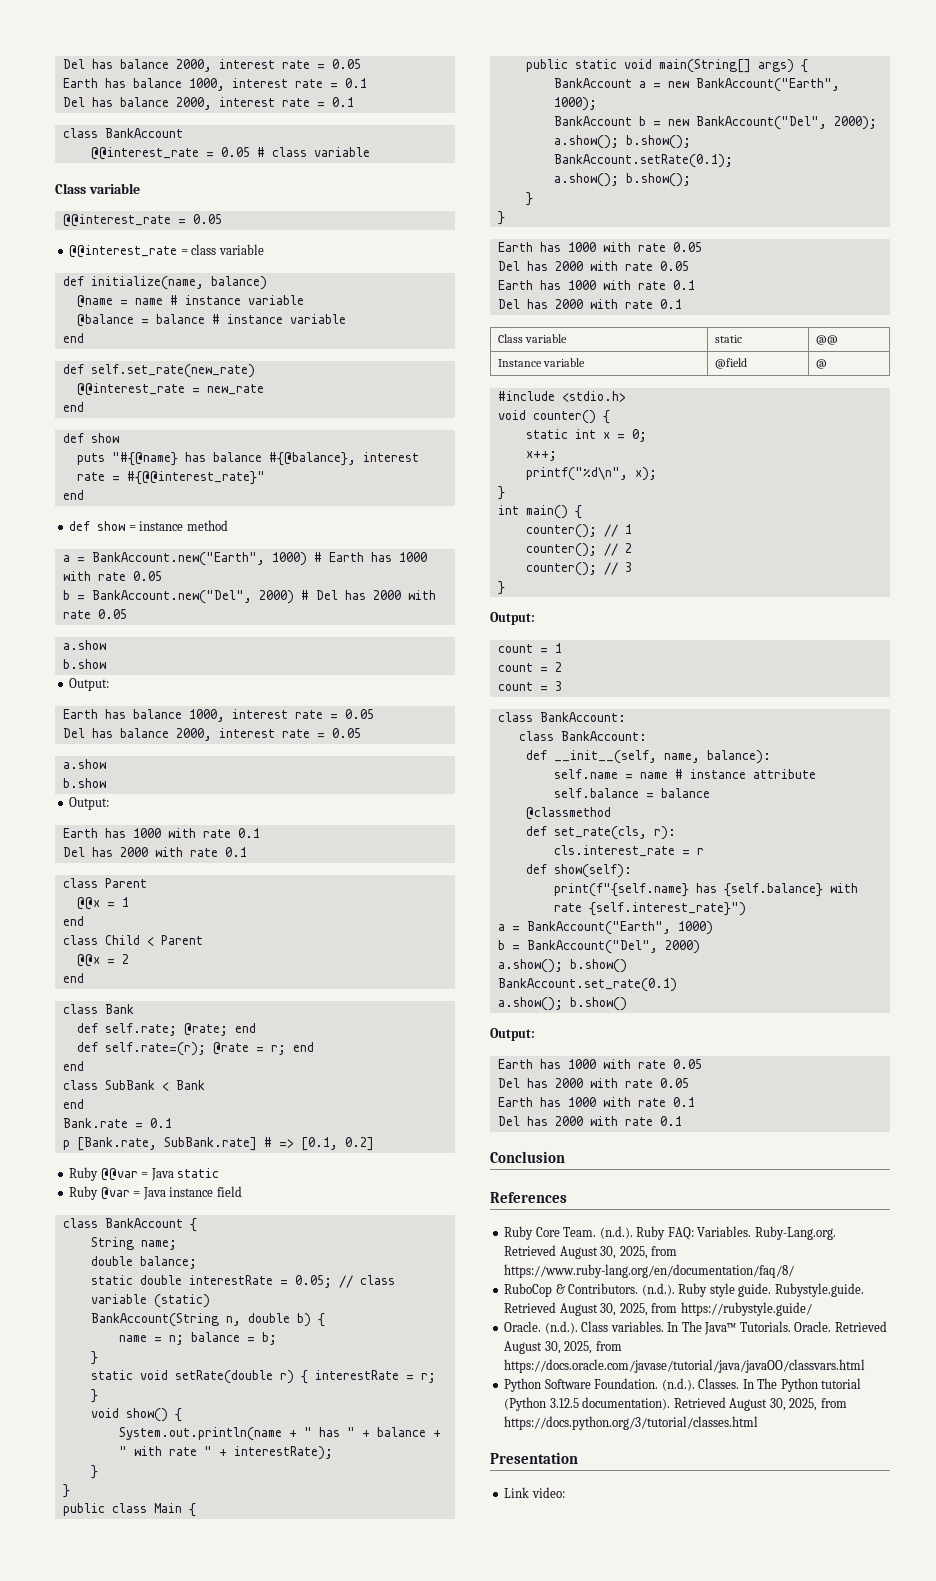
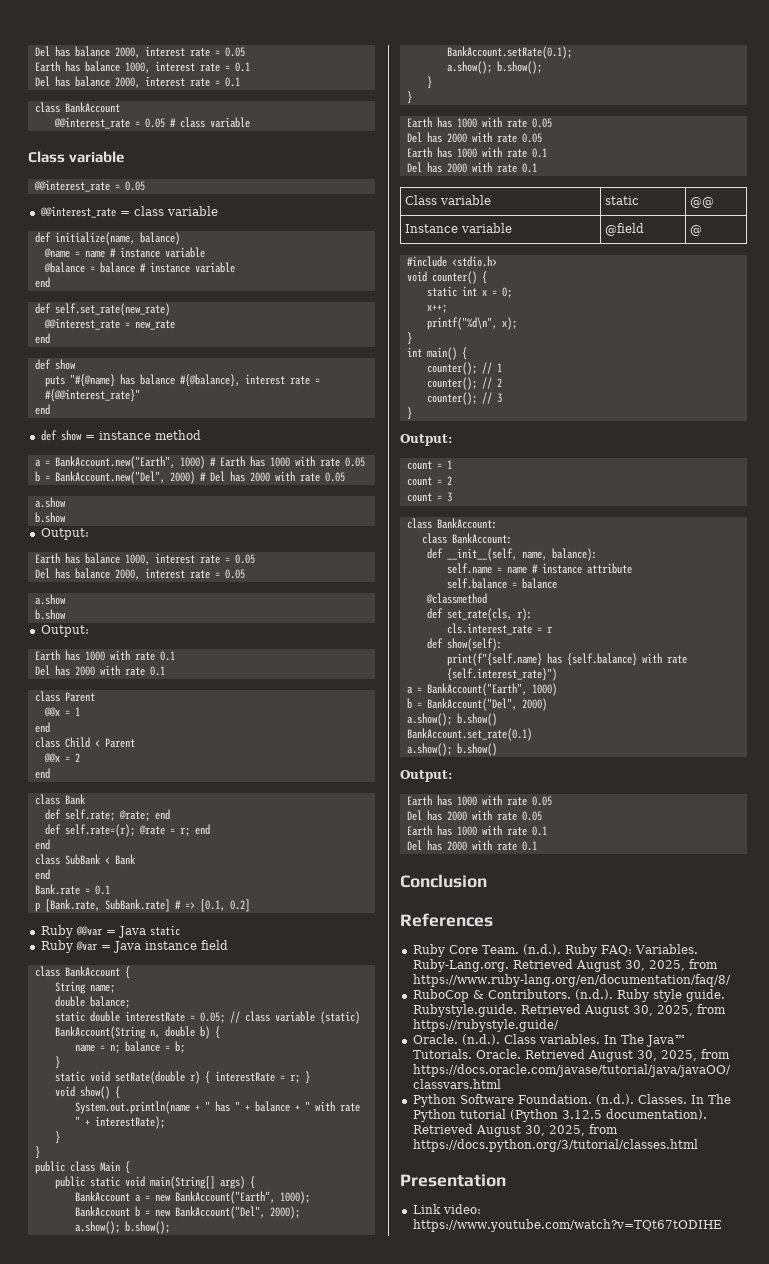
(565, 1492) none -> [412,1219,722,1232] https://www.youtube.com/watch?v=TQt67tODIHE

